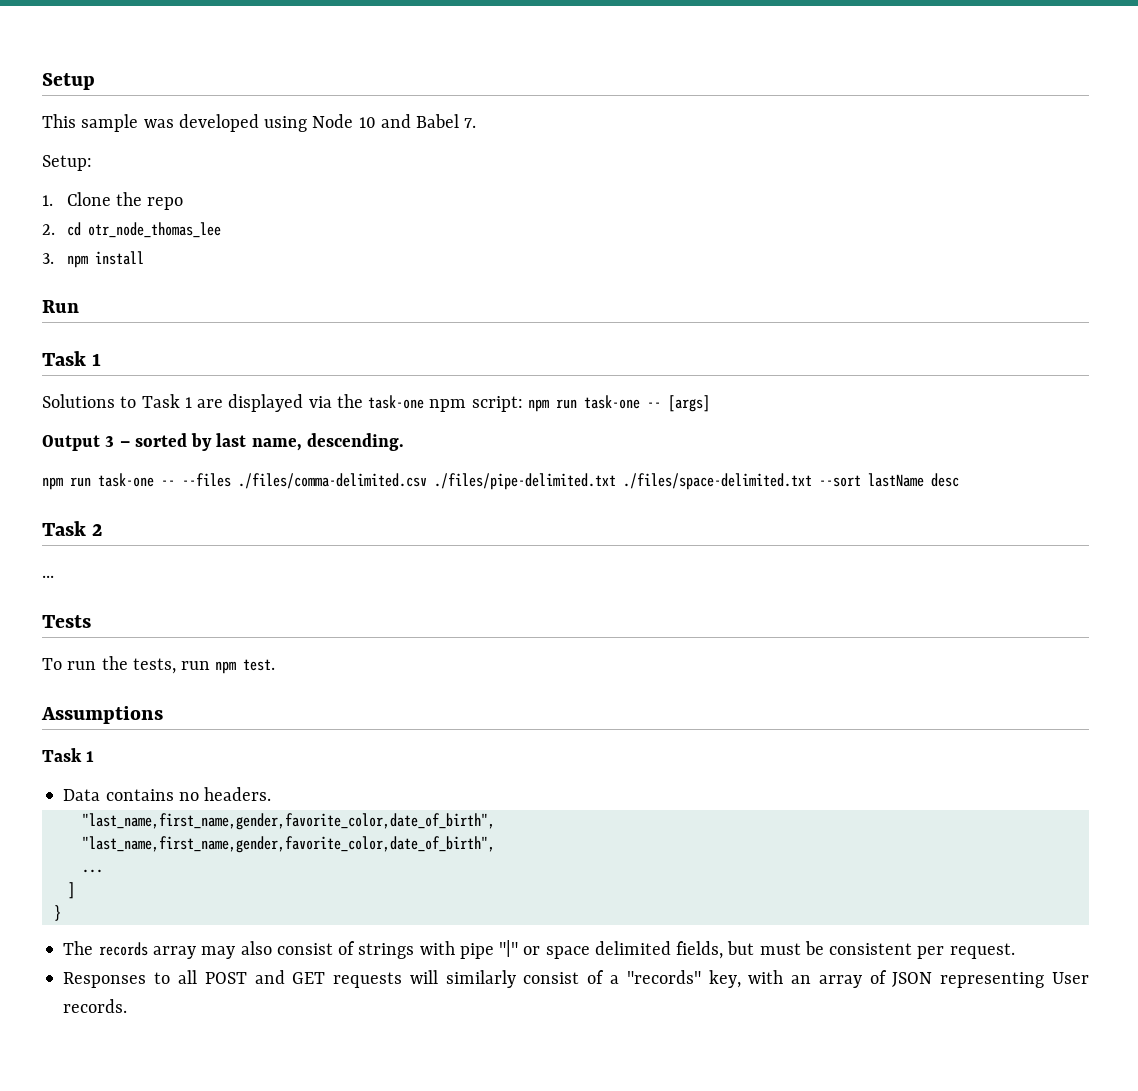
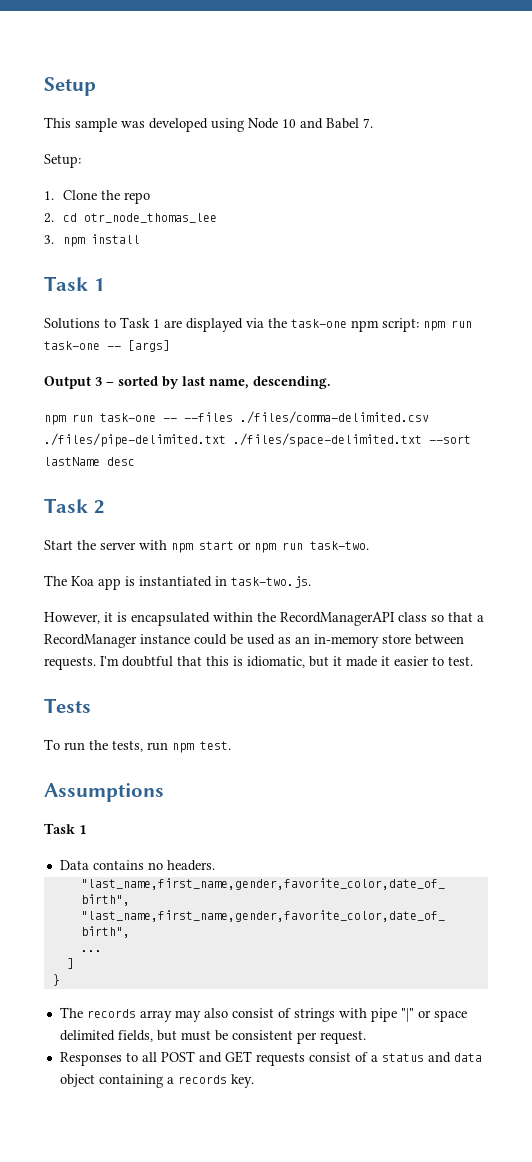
[42,300,79,313] // Run -> (140, 239) none
[42,575,54,578] ... -> [44,540,369,553] [44,575,311,590] [44,612,484,626] [44,634,464,648] [44,656,473,670] Start the server with npm start or npm run task-two. // The Koa app is instantiated in task-two.js. // However, it is encapsulated within the RecordManagerAPI class so that a RecordManager instance could be used as an in-memory store between requests. I'm doubtful that this is idiomatic, but it made it easier to test.
[409,970,516,988] will similarly -> (305, 1059) none
[626,970,1090,988] [63,999,128,1013] "records" key, with an array of JSON representing User records. -> [381,1052,482,1063] [59,1074,254,1088] status and data object containing a records key.

